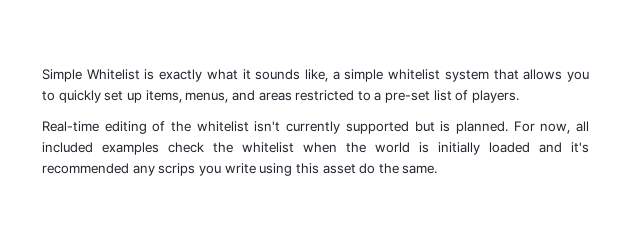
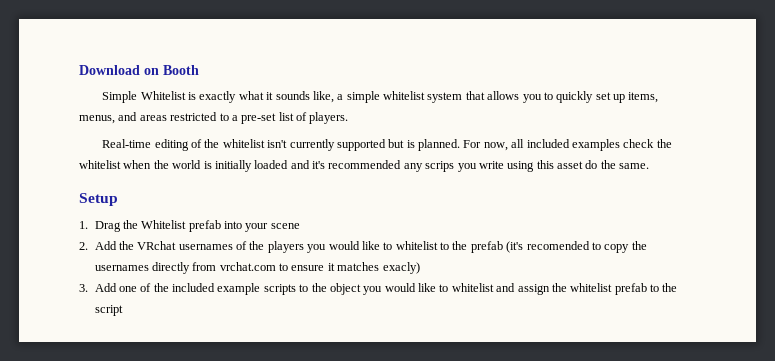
(42, 75) none -> [79,65,199,75] Download on Booth //
(438, 169) none -> [79,193,118,206] [79,220,300,232] [79,241,647,253] [94,262,420,274] [79,283,678,295] [94,305,123,316] // Setup // 1. Drag the Whitelist prefab into your scene // 2. Add the VRchat usernames of the players you would like to whitelist to the prefab (it's recomended to copy the usernames directly from vrchat.com to ensure it matches exacly) // 3. Add one of the included example scripts to the object you would like to whitelist and assign the whitelist prefab to the script

